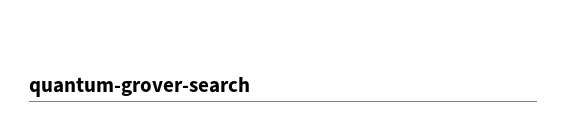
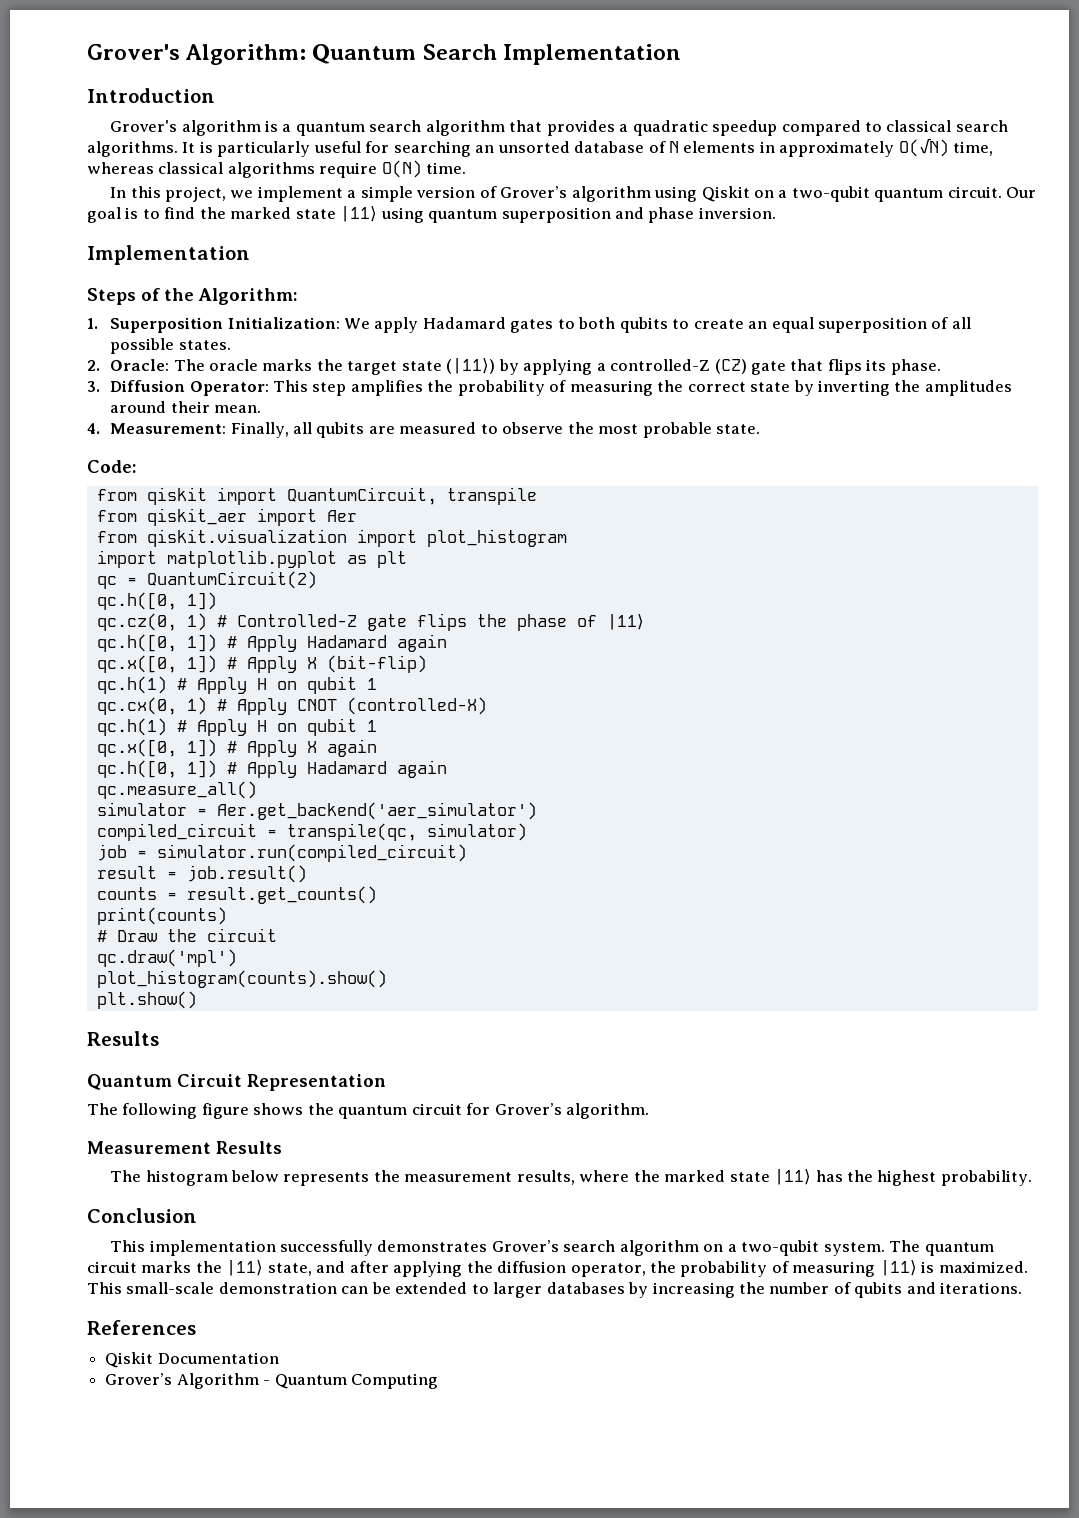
[29,77,250,97] quantum-grover-search -> [87,44,681,65] [87,88,215,103] [110,120,1008,136] [87,139,994,157] [87,160,467,178] [110,186,1037,202] [87,206,776,223] [87,245,250,265] [87,288,298,305] [87,317,971,333] [110,338,231,354] [87,358,941,375] [87,380,1012,396] [110,401,261,413] [87,422,761,438] [87,460,137,473] [96,487,537,505] [96,508,357,526] [96,529,567,547] [96,550,407,568] [96,571,317,589] [96,592,217,610] [96,613,644,631] [96,634,447,652] [96,655,427,673] [96,676,377,694] [96,697,487,715] [96,718,377,736] [96,739,377,757] [96,760,447,778] [96,781,257,799] [96,802,537,820] [96,823,527,841] [96,844,467,862] [96,865,307,883] [96,886,377,904] [96,907,227,925] [96,928,277,942] [96,949,237,967] [96,970,387,988] [96,991,197,1009] [87,1031,159,1046] [87,1074,386,1091] [87,1103,650,1119] [87,1141,282,1154] [110,1169,1032,1186] [87,1208,197,1223] [110,1240,994,1256] [87,1260,1028,1277] [87,1282,1023,1298] [87,1320,196,1335] [105,1352,279,1368] [105,1373,438,1389] Grover's Algorithm: Quantum Search Implementation // Introduction // Grover's algorithm is a quantum search algorithm that provides a quadratic speedup compared to classical search algorithms. It is particularly useful for searching an unsorted database of N elements in approximately O(√N) time, whereas classical algorithms require O(N) time. // In this project, we implement a simple version of Grover’s algorithm using Qiskit on a two-qubit quantum circuit. Our goal is to find the marked state |11⟩ using quantum superposition and phase inversion. // Implementation // Steps of the Algorithm: // 1. Superposition Initialization: We apply Hadamard gates to both qubits to create an equal superposition of all possible states. // 2. Oracle: The oracle marks the target state (|11⟩) by applying a controlled-Z (CZ) gate that flips its phase. // 3. Diffusion Operator: This step amplifies the probability of measuring the correct state by inverting the amplitudes around their mean. // 4. Measurement: Finally, all qubits are measured to observe the most probable state. // Code: // from qiskit import QuantumCircuit, transpile // from qiskit_aer import Aer // from qiskit.visualization import plot_histogram // import matplotlib.pyplot as plt // qc = QuantumCircuit(2) // qc.h([0, 1]) // qc.cz(0, 1) # Controlled-Z gate flips the phase of |11⟩ // qc.h([0, 1]) # Apply Hadamard again // qc.x([0, 1]) # Apply X (bit-flip) // qc.h(1) # Apply H on qubit 1 // qc.cx(0, 1) # Apply CNOT (controlled-X) // qc.h(1) # Apply H on qubit 1 // qc.x([0, 1]) # Apply X again // qc.h([0, 1]) # Apply Hadamard again // qc.measure_all() // simulator = Aer.get_backend('aer_simulator') // compiled_circuit = transpile(qc, simulator) // job = simulator.run(compiled_circuit) // result = job.result() // counts = result.get_counts() // print(counts) // # Draw the circuit // qc.draw('mpl') // plot_histogram(counts).show() // plt.show() // Results // Quantum Circuit Representation // The following figure shows the quantum circuit for Grover’s algorithm. // Measurement Results // The histogram below represents the measurement results, where the marked state |11⟩ has the highest probability. // Conclusion // This implementation successfully demonstrates Grover’s search algorithm on a two-qubit system. The quantum circuit marks the |11⟩ state, and after applying the diffusion operator, the probability of measuring |11⟩ is maximized. This small-scale demonstration can be extended to larger databases by increasing the number of qubits and iterations. // References // Qiskit Documentation // Grover’s Algorithm - Quantum Computing

